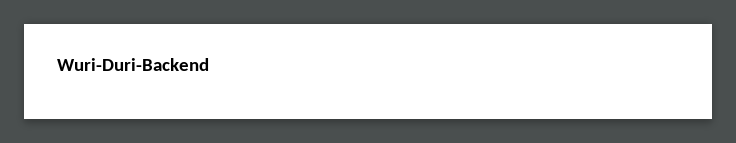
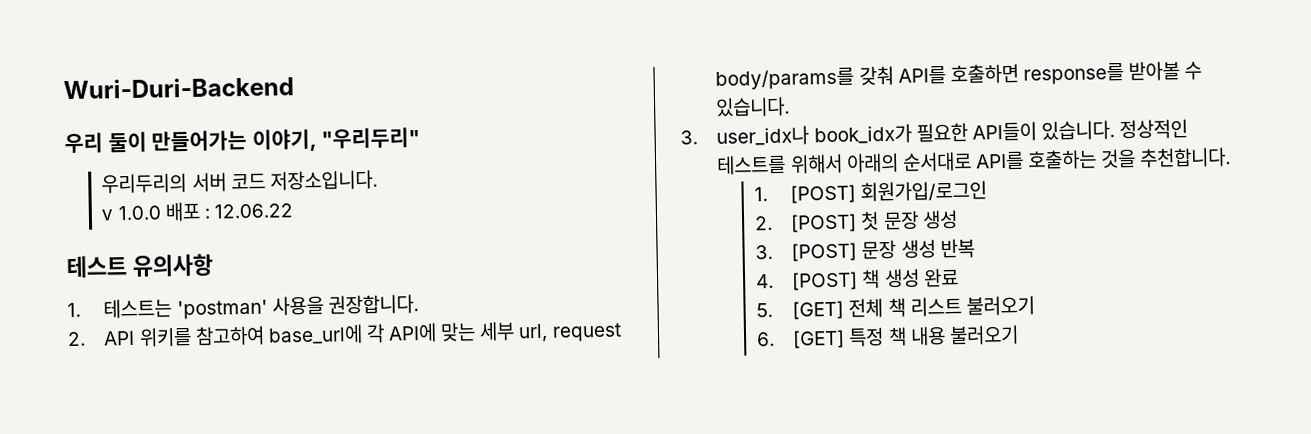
(209, 64) none -> [64,127,421,154] [101,169,378,194] [101,201,293,222] [66,253,213,279] [67,294,419,320] [67,321,622,347] [715,60,1203,90] [715,96,791,117] [680,118,1189,146] [716,147,1232,175] [753,180,988,204] [754,209,958,233] [754,238,975,262] [754,267,959,291] [755,295,1035,320] [755,324,1019,349] // 우리 둘이 만들어가는 이야기, "우리두리" // 우리두리의 서버 코드 저장소입니다. // v 1.0.0 배포 : 12.06.22 // 테스트 유의사항 // 1. 테스트는 'postman' 사용을 권장합니다. // 2. API 위키를 참고하여 base_url에 각 API에 맞는 세부 url, request body/params를 갖춰 API를 호출하면 response를 받아볼 수 있습니다. // 3. user_idx나 book_idx가 필요한 API들이 있습니다. 정상적인 테스트를 위해서 아래의 순서대로 API를 호출하는 것을 추천합니다. // 1. [POST] 회원가입/로그인 // 2. [POST] 첫 문장 생성 // 3. [POST] 문장 생성 반복 // 4. [POST] 책 생성 완료 // 5. [GET] 전체 책 리스트 불러오기 // 6. [GET] 특정 책 내용 불러오기

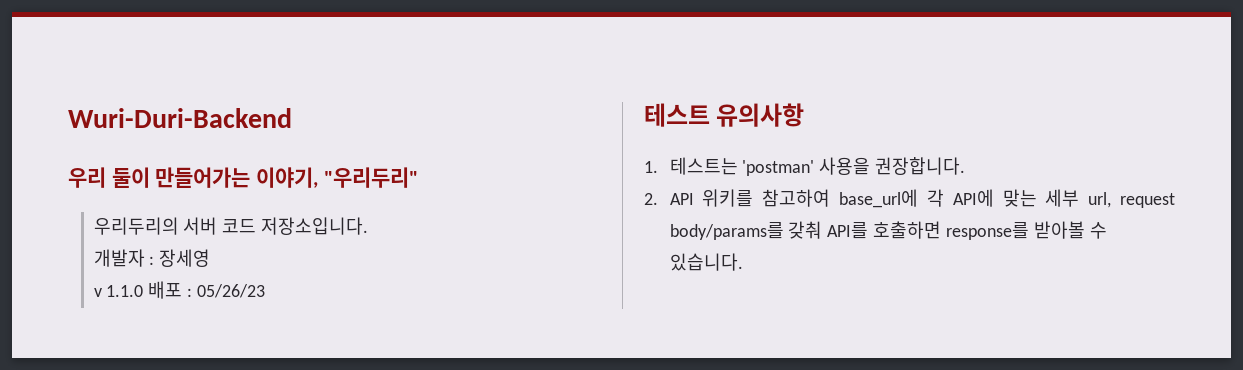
(378, 180) none -> [93,249,211,267] // 개발자 : 장세영
[117,205,161,221] 1.0.0 -> [106,285,144,297] 1.1.0
[213,203,293,219] 12.06.22 -> [196,284,265,298] 05/26/23
[680,118,1189,146] [716,147,1232,175] [753,180,988,204] [754,209,958,233] [754,238,975,262] [754,267,959,291] [755,295,1035,320] [755,324,1019,349] // 3. user_idx나 book_idx가 필요한 API들이 있습니다. 정상적인 테스트를 위해서 아래의 순서대로 API를 호출하는 것을 추천합니다. // 1. [POST] 회원가입/로그인 // 2. [POST] 첫 문장 생성 // 3. [POST] 문장 생성 반복 // 4. [POST] 책 생성 완료 // 5. [GET] 전체 책 리스트 불러오기 // 6. [GET] 특정 책 내용 불러오기 -> (743, 262) none

